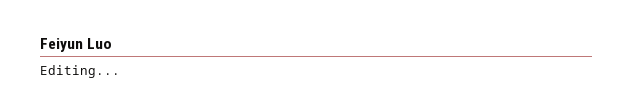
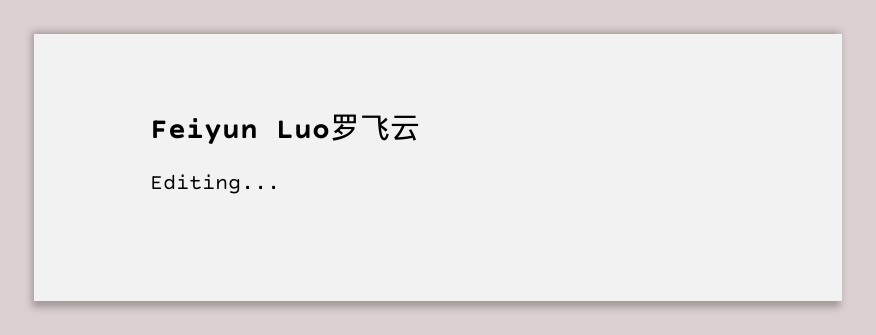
(113, 43) none -> [330,114,420,141] 罗飞云

